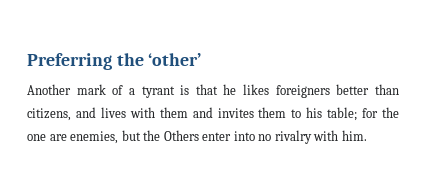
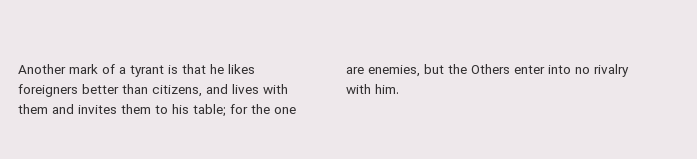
[27,53,202,70] Preferring the ‘other’ // -> (18, 69) none

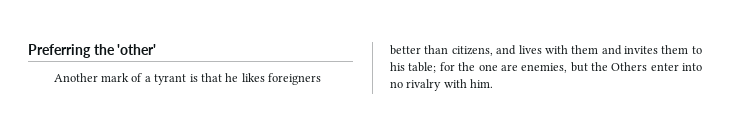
(18, 69) none -> [28,44,157,58] Preferring the 'other' //

